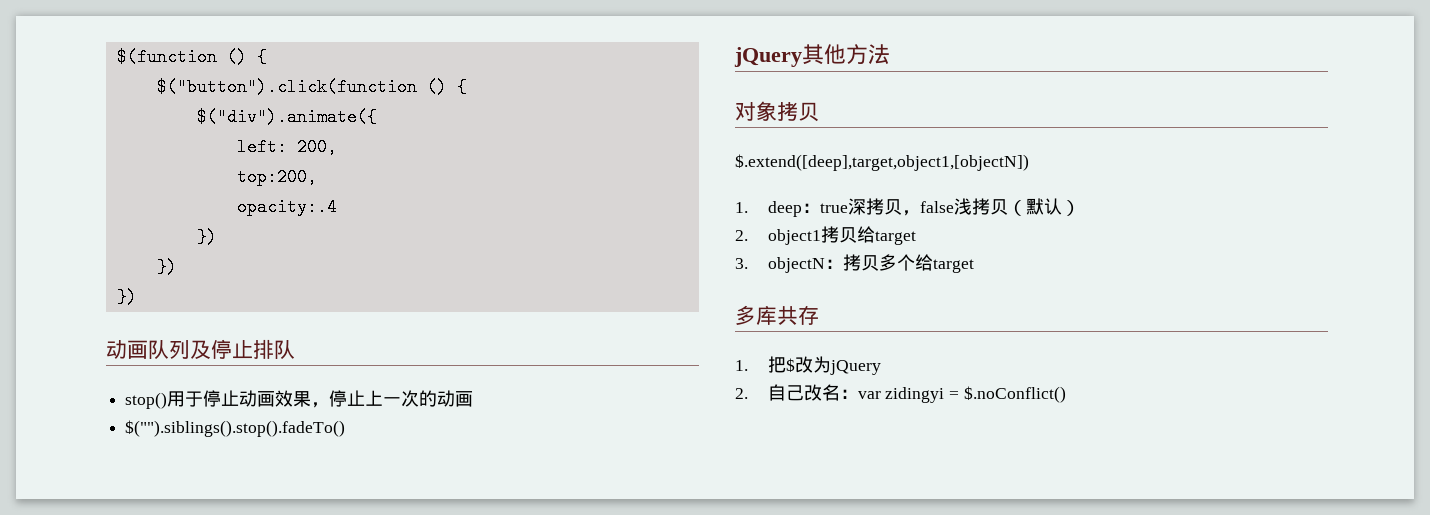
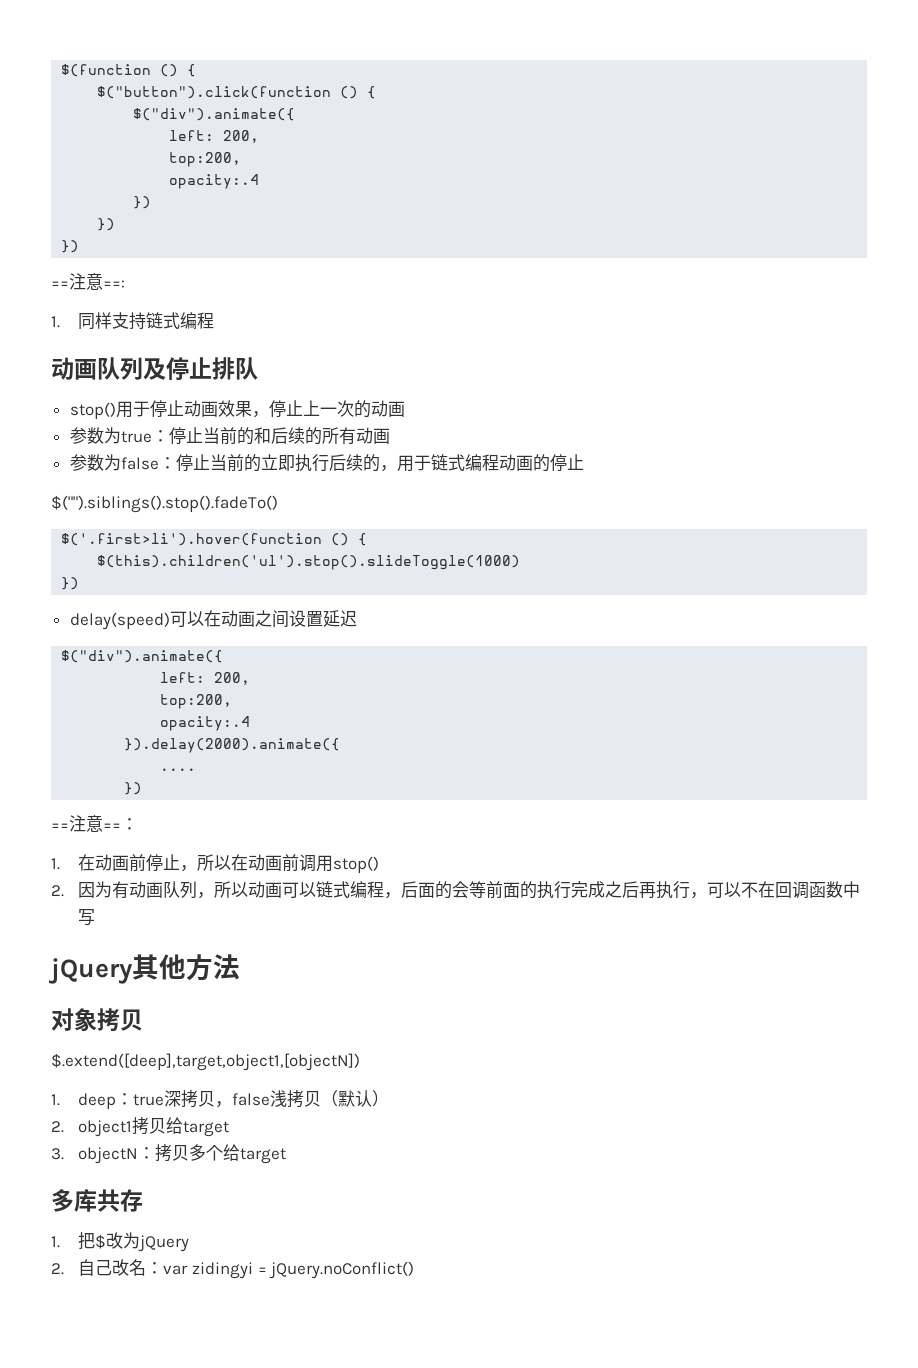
(137, 297) none -> [51,273,125,290] [51,312,215,330] // ==注意==: // 1.同样支持链式编程
[125,420,346,437] $("").siblings().stop().fadeTo() -> [69,427,390,445] [69,454,584,472] [51,495,278,513] [61,533,368,546] [97,555,521,570] [61,577,80,590] [69,610,357,630] [61,650,224,663] [160,672,251,685] [160,694,233,709] [160,716,251,731] [124,738,341,753] [160,768,197,771] [124,782,143,795] [51,815,138,832] [51,854,380,873] [51,881,861,899] [78,909,96,926] 参数为true：停止当前的和后续的所有动画 // 参数为false：停止当前的立即执行后续的，用于链式编程动画的停止 // $("").siblings().stop().fadeTo() // $('.first>li').hover(function () { // $(this).children('ul').stop().slideToggle(1000) // }) // delay(speed)可以在动画之间设置延迟 // $("div").animate({ // left: 200, // top:200, // opacity:.4 // }).delay(2000).animate({ // .... // }) // ==注意==： // 1.在动画前停止，所以在动画前调用stop() // 2.因为有动画队列，所以动画可以链式编程，后面的会等前面的执行完成之后再执行，可以不在回调函数中写
[963,386,1066,403] $.noConflict() -> [269,1261,415,1279] jQuery.noConflict()

